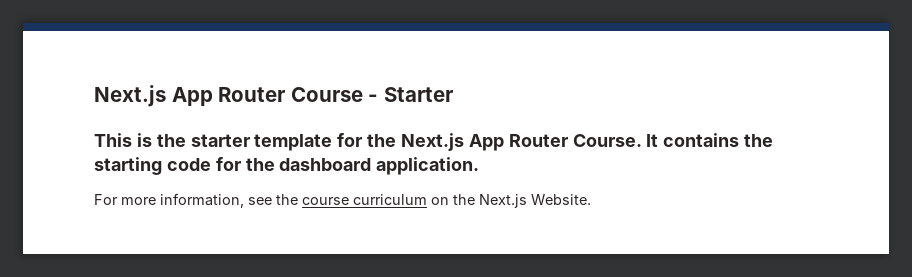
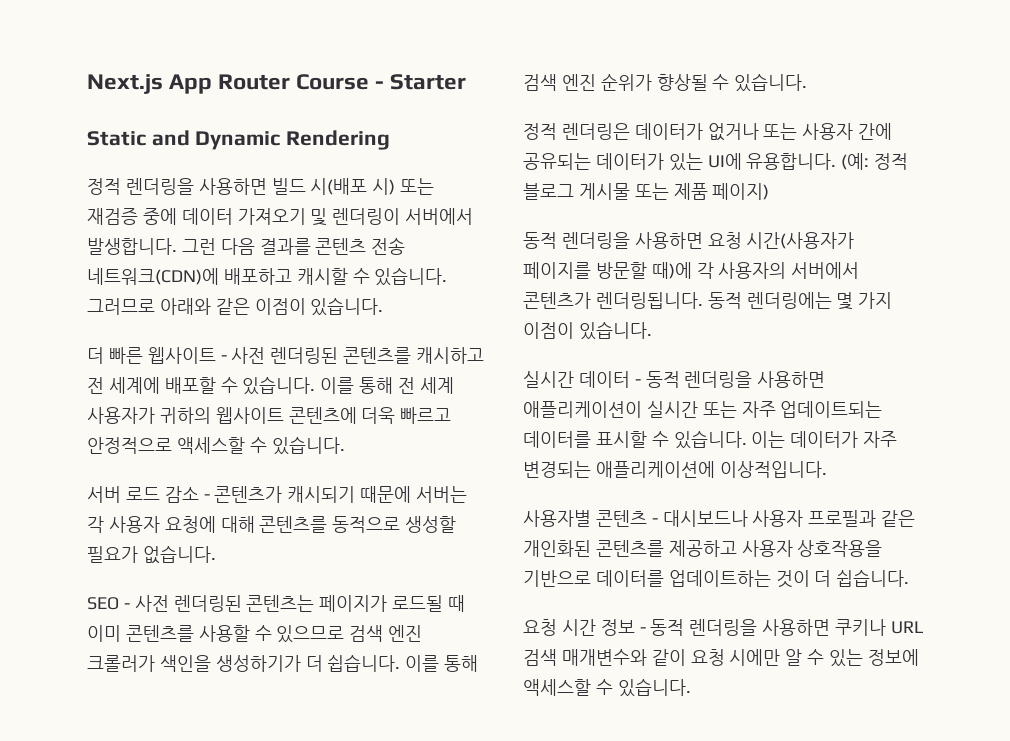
[94,133,774,151] [94,157,480,175] [94,193,591,208] This is the starter template for the Next.js App Router Course. It contains the starting code for the dashboard application. // For more information, see the course curriculum on the Next.js Website. -> [87,130,391,150] [87,178,435,195] [87,208,474,226] [87,237,406,255] [87,267,448,286] [87,297,384,316] [87,347,485,364] [87,376,454,395] [87,407,452,424] [87,436,345,455] [87,486,468,503] [87,516,457,533] [87,545,216,564] [87,595,466,612] [87,625,423,643] [87,654,479,672] [523,73,808,92] [523,123,893,141] [523,153,909,171] [523,183,770,200] [523,232,855,249] [523,262,860,279] [523,292,893,310] [523,321,652,340] [523,371,826,388] [523,401,883,418] [523,430,898,449] [523,461,827,478] [523,510,916,527] [523,540,883,557] [523,569,910,588] [523,619,923,636] [523,649,919,667] [523,678,691,697] Static and Dynamic Rendering // 정적 렌더링을 사용하면 빌드 시(배포 시) 또는 재검증 중에 데이터 가져오기 및 렌더링이 서버에서 발생합니다. 그런 다음 결과를 콘텐츠 전송 네트워크(CDN)에 배포하고 캐시할 수 있습니다. 그러므로 아래와 같은 이점이 있습니다. // 더 빠른 웹사이트 - 사전 렌더링된 콘텐츠를 캐시하고 전 세계에 배포할 수 있습니다. 이를 통해 전 세계 사용자가 귀하의 웹사이트 콘텐츠에 더욱 빠르고 안정적으로 액세스할 수 있습니다. // 서버 로드 감소 - 콘텐츠가 캐시되기 때문에 서버는 각 사용자 요청에 대해 콘텐츠를 동적으로 생성할 필요가 없습니다. // SEO - 사전 렌더링된 콘텐츠는 페이지가 로드될 때 이미 콘텐츠를 사용할 수 있으므로 검색 엔진 크롤러가 색인을 생성하기가 더 쉽습니다. 이를 통해 검색 엔진 순위가 향상될 수 있습니다. // 정적 렌더링은 데이터가 없거나 또는 사용자 간에 공유되는 데이터가 있는 UI에 유용합니다. (예: 정적 블로그 게시물 또는 제품 페이지) // 동적 렌더링을 사용하면 요청 시간(사용자가 페이지를 방문할 때)에 각 사용자의 서버에서 콘텐츠가 렌더링됩니다. 동적 렌더링에는 몇 가지 이점이 있습니다. // 실시간 데이터 - 동적 렌더링을 사용하면 애플리케이션이 실시간 또는 자주 업데이트되는 데이터를 표시할 수 있습니다. 이는 데이터가 자주 변경되는 애플리케이션에 이상적입니다. // 사용자별 콘텐츠 - 대시보드나 사용자 프로필과 같은 개인화된 콘텐츠를 제공하고 사용자 상호작용을 기반으로 데이터를 업데이트하는 것이 더 쉽습니다. // 요청 시간 정보 - 동적 렌더링을 사용하면 쿠키나 URL 검색 매개변수와 같이 요청 시에만 알 수 있는 정보에 액세스할 수 있습니다.

